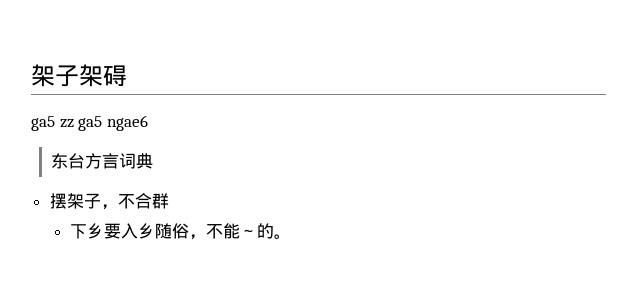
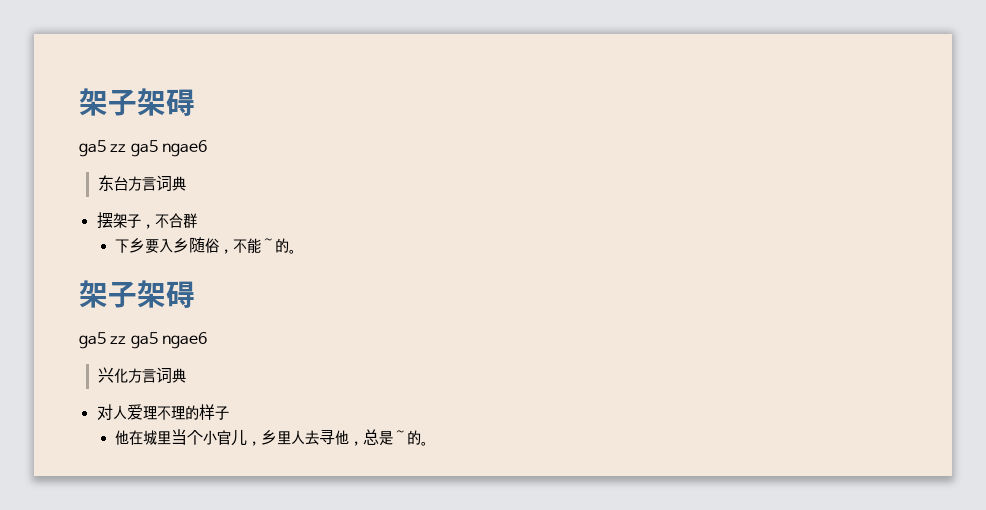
(292, 236) none -> [79,280,195,308] [79,332,207,349] [97,367,186,383] [96,404,229,420] [115,429,429,446] // 架子架碍 // ga5 zz ga5 ngae6 // 兴化方言词典 // 对人爱理不理的样子 // 他在城里当个小官儿，乡里人去寻他，总是～的。

